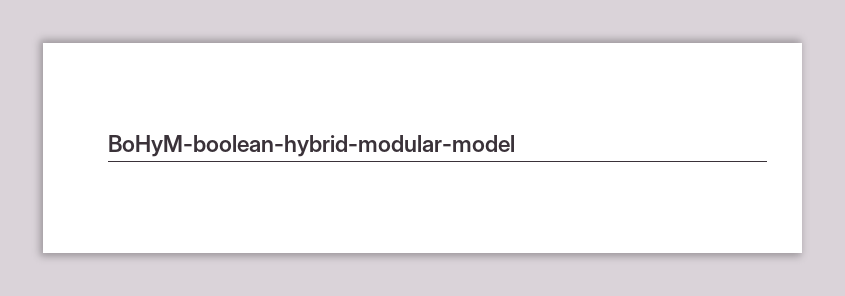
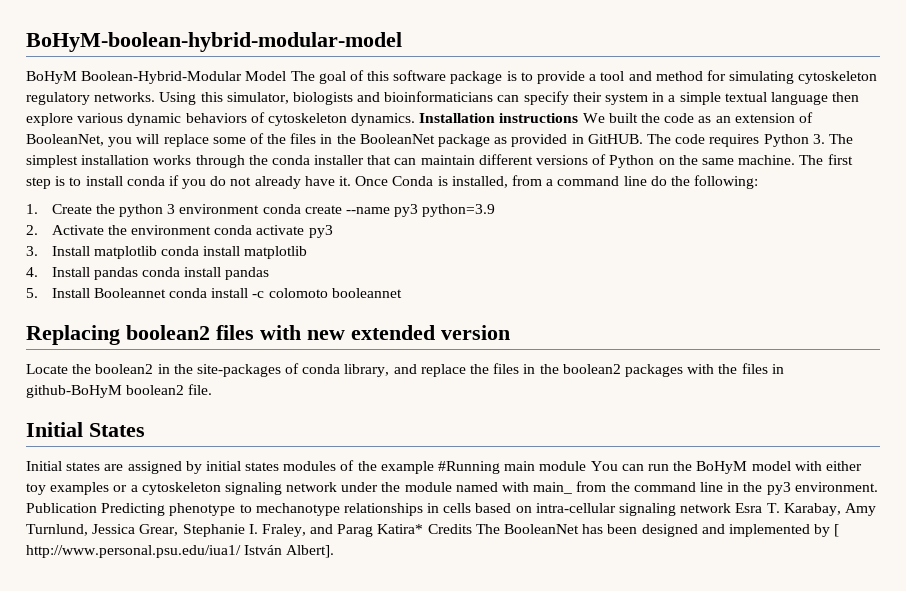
(515, 146) none -> [26,70,878,84] [26,91,860,105] [26,112,813,126] [26,133,853,147] [26,154,853,168] [26,175,759,189] [26,204,496,217] [26,225,333,238] [26,246,308,259] [26,267,270,280] [26,288,402,298] [26,325,510,345] [26,363,784,377] [26,384,213,398] [26,422,145,437] [26,460,862,474] [26,481,878,495] [26,503,876,516] [26,524,840,537] [26,545,335,558] // BoHyM Boolean-Hybrid-Modular Model The goal of this software package is to provide a tool and method for simulating cytoskeleton regulatory networks. Using this simulator, biologists and bioinformaticians can specify their system in a simple textual language then explore various dynamic behaviors of cytoskeleton dynamics. Installation instructions We built the code as an extension of BooleanNet, you will replace some of the files in the BooleanNet package as provided in GitHUB. The code requires Python 3. The simplest installation works through the conda installer that can maintain different versions of Python on the same machine. The first step is to install conda if you do not already have it. Once Conda is installed, from a command line do the following: // 1. Create the python 3 environment conda create --name py3 python=3.9 // 2. Activate the environment conda activate py3 // 3. Install matplotlib conda install matplotlib // 4. Install pandas conda install pandas // 5. Install Booleannet conda install -c colomoto booleannet // Replacing boolean2 files with new extended version // Locate the boolean2 in the site-packages of conda library, and replace the files in the boolean2 packages with the files in github-BoHyM boolean2 file. // Initial States // Initial states are assigned by initial states modules of the example #Running main module You can run the BoHyM model with either toy examples or a cytoskeleton signaling network under the module named with main_ from the command line in the py3 environment. Publication Predicting phenotype to mechanotype relationships in cells based on intra-cellular signaling network Esra T. Karabay, Amy Turnlund, Jessica Grear, Stephanie I. Fraley, and Parag Katira* Credits The BooleanNet has been designed and implemented by [ http://www.personal.psu.edu/iua1/ István Albert].

